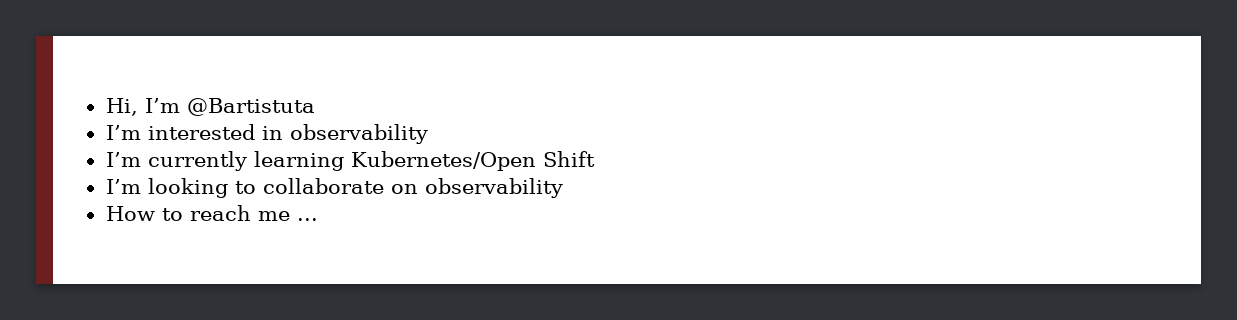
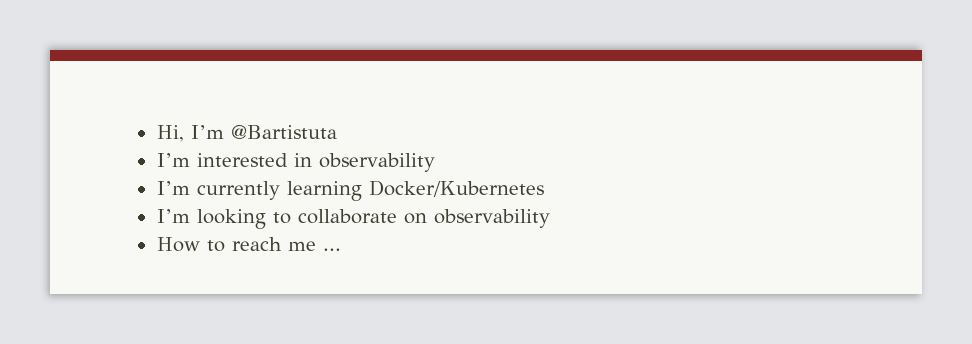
[350,151,595,171] Kubernetes/Open Shift -> [368,180,544,197] Docker/Kubernetes

